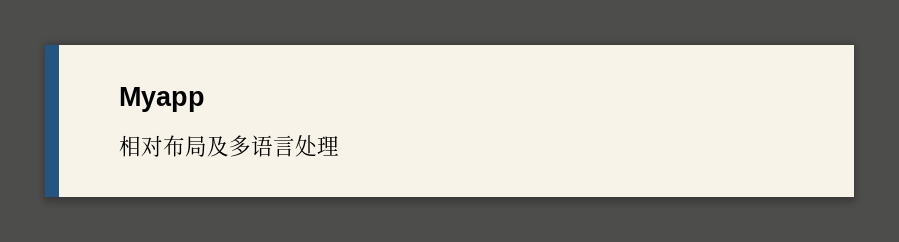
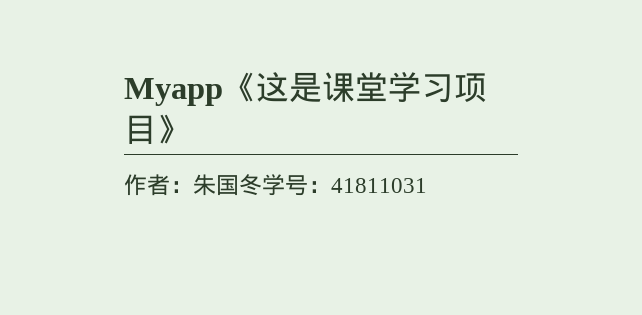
[119,135,339,157] // 相对布局及多语言处理 -> [223,72,487,103] [124,114,190,144] [124,174,427,196] 《这是课堂学习项目》 // 作者：朱国冬学号：41811031

